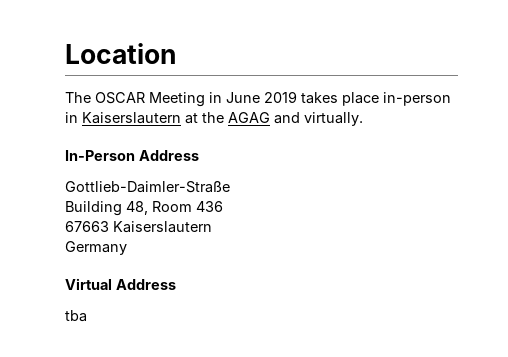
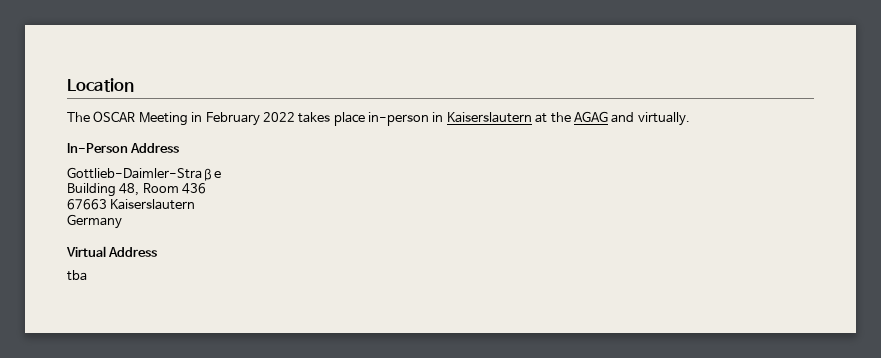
[226,91,297,103] June 2019 -> [205,112,295,126] February 2022

